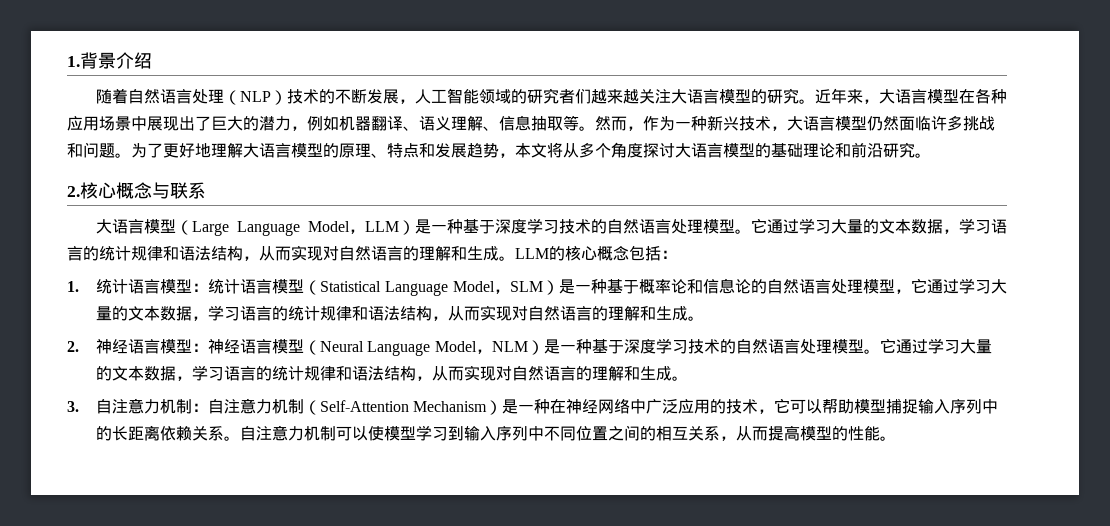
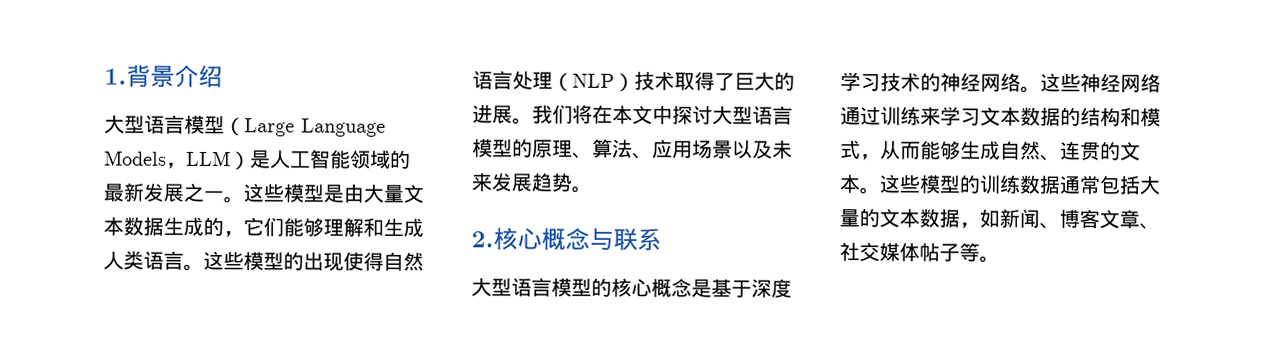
[95,88,128,104] 随着 -> [104,114,386,137] [104,149,411,171] [103,182,424,204] [103,216,424,238] [103,250,384,272] 大型语言模型（Large Language Models，LLM）是人工智能领域的最新发展之一。这些模型是由大量文本数据生成的，它们能够理解和生成人类语言。这些模型的出现使得
[318,88,1007,104] [67,115,995,131] [67,142,915,158] 的不断发展，人工智能领域的研究者们越来越关注大语言模型的研究。近年来，大语言模型在各种应用场景中展现出了巨大的潜力，例如机器翻译、语义理解、信息抽取等。然而，作为一种新兴技术，大语言模型仍然面临许多挑战和问题。为了更好地理解大语言模型的原理、特点和发展趋势，本文将从多个角度探讨大语言模型的基础理论和前沿研究 -> [674,71,795,91] [472,104,793,125] [472,138,793,160] [471,172,573,192] 取得了巨大的进展。我们将在本文中探讨大型语言模型的原理、算法、应用场景以及未来发展趋势
[111,218,1007,236] [67,245,677,261] [67,278,1007,296] [96,305,705,321] [67,338,992,356] [96,365,689,381] [67,398,999,415] [96,425,881,441] 语言模型（Large Language Model，LLM）是一种基于深度学习技术的自然语言处理模型。它通过学习大量的文本数据，学习语言的统计规律和语法结构，从而实现对自然语言的理解和生成。LLM的核心概念包括： // 1.统计语言模型：统计语言模型（Statistical Language Model，SLM）是一种基于概率论和信息论的自然语言处理模型，它通过学习大量的文本数据，学习语言的统计规律和语法结构，从而实现对自然语言的理解和生成。 // 2.神经语言模型：神经语言模型（Neural Language Model，NLM）是一种基于深度学习技术的自然语言处理模型。它通过学习大量的文本数据，学习语言的统计规律和语法结构，从而实现对自然语言的理解和生成。 // 3.自注意力机制：自注意力机制（Self-Attention Mechanism）是一种在神经网络中广泛应用的技术，它可以帮助模型捕捉输入序列中的长距离依赖关系。自注意力机制可以使模型学习到输入序列中不同位置之间的相互关系，从而提高模型的性能 -> [491,277,792,298] [840,71,1161,93] [840,106,1161,127] [840,139,1141,162] [839,173,1161,195] [839,208,1160,230] [839,241,980,262] 型语言模型的核心概念是基于深度学习技术的神经网络。这些神经网络通过训练来学习文本数据的结构和模式，从而能够生成自然、连贯的文本。这些模型的训练数据通常包括大量的文本数据，如新闻、博客文章、社交媒体帖子等

